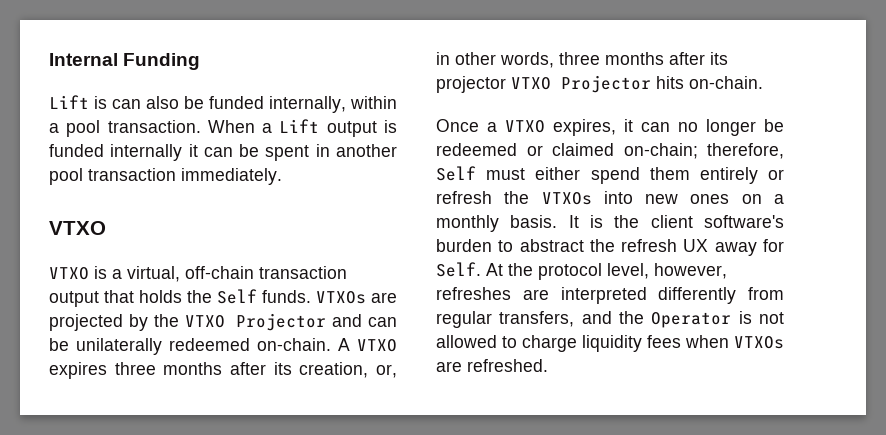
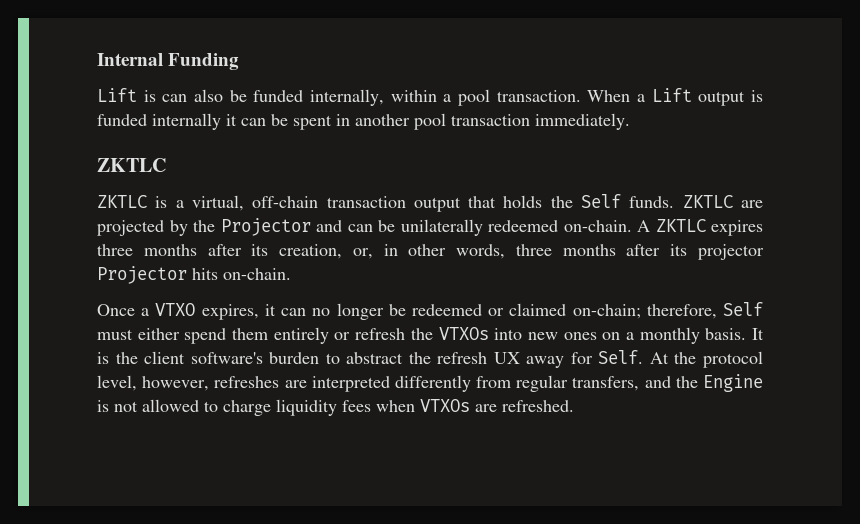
[49,221,106,235] [49,267,89,280] VTXO // VTXO -> [97,158,166,172] [97,195,147,208] ZKTLC // ZKTLC
[316,291,366,304] VTXOs -> [682,195,733,208] ZKTLC
[184,315,225,328] VTXO -> (215, 226) none
[357,339,397,352] VTXO -> [655,219,706,232] ZKTLC
[511,77,551,90] VTXO -> (764, 252) none
[651,312,732,328] Operator -> [702,374,763,392] Engine

